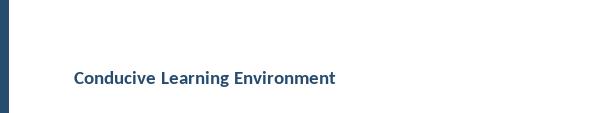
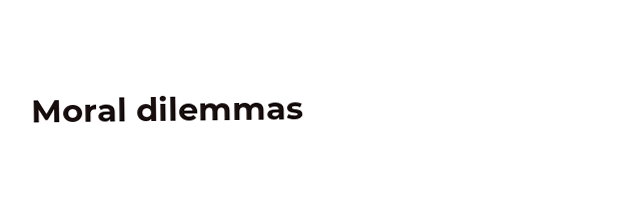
[74,71,337,87] Conducive Learning Environment -> [30,94,304,123] Moral dilemmas

